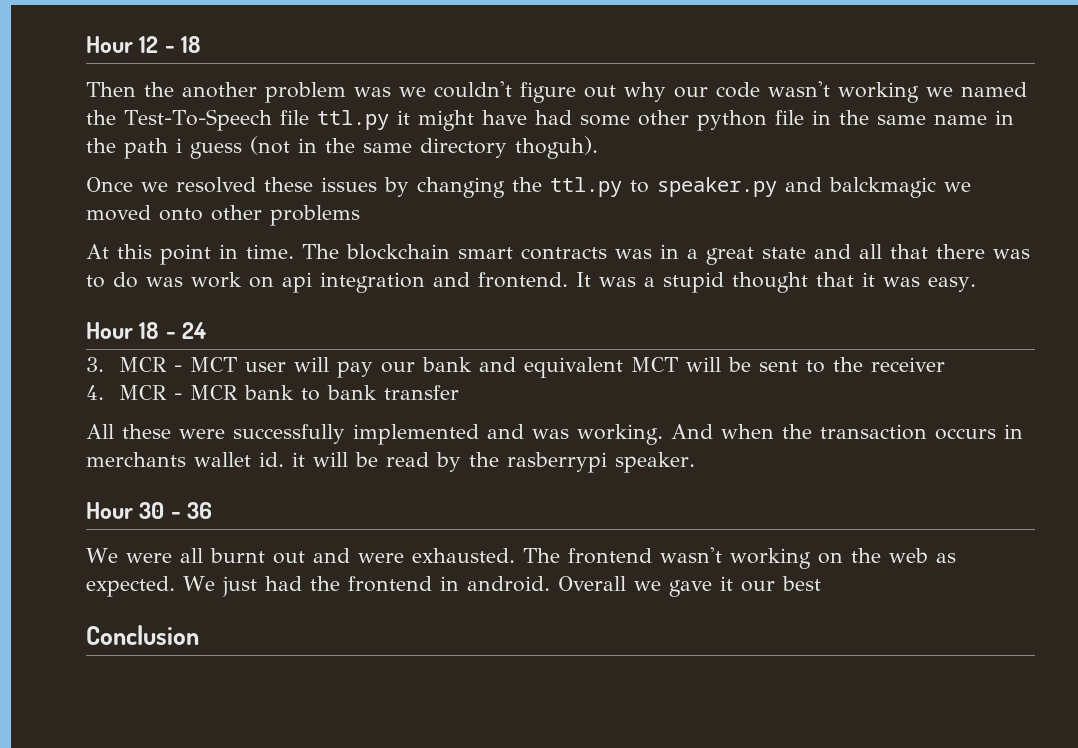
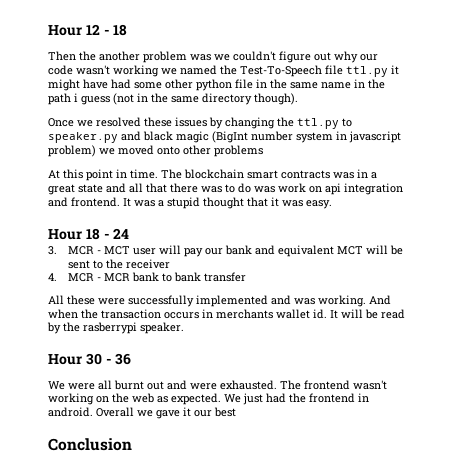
[515,136,598,159] thoguh). -> [254,93,298,105] though).
[829,177,936,198] balckmagic -> [143,131,401,143] [48,145,96,157] black magic (BigInt number system in javascript problem)
[292,452,305,467] it -> [330,310,338,319] It

